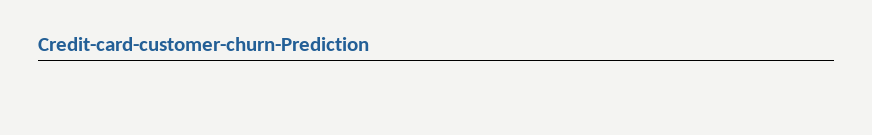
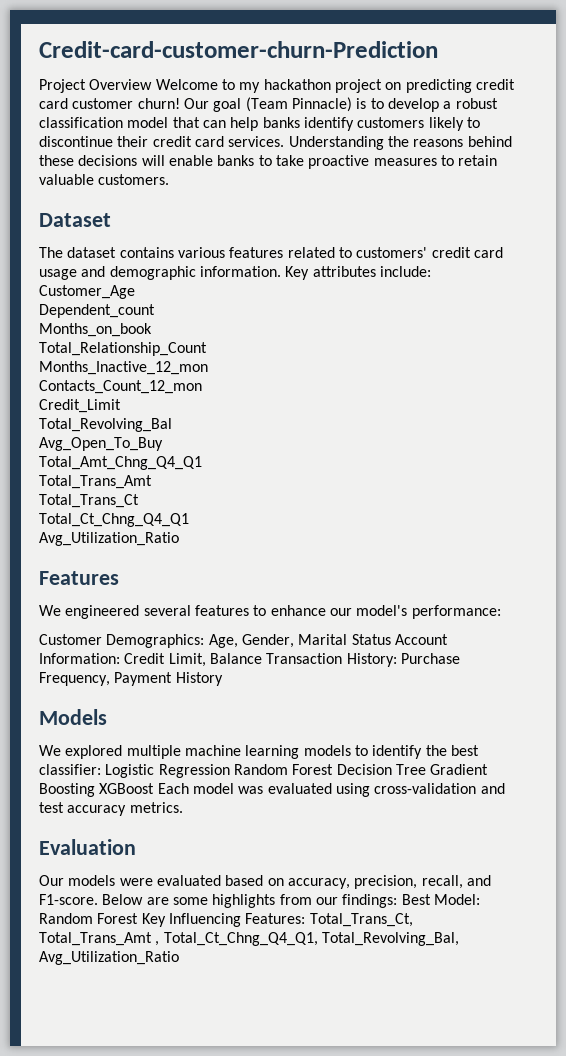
(369, 44) none -> [39,79,515,93] [39,97,498,112] [39,117,480,131] [39,136,512,150] [39,155,498,169] [39,174,170,185] [39,213,111,227] [39,247,503,258] [39,266,431,280] [39,285,135,299] [39,304,155,318] [39,323,152,337] [39,342,207,356] [39,361,208,375] [39,380,202,394] [39,399,121,413] [39,418,172,432] [39,437,163,451] [39,456,202,470] [39,475,152,489] [39,494,139,508] [39,513,189,527] [39,532,179,546] [39,571,119,585] [39,605,501,619] [39,634,448,648] [39,653,460,667] [39,672,223,686] [39,709,107,725] [39,745,479,759] [39,764,489,778] [39,783,505,797] [39,802,183,816] [39,839,136,855] [39,875,491,889] [39,894,480,908] [39,913,413,927] [39,932,459,946] [39,951,179,965] // Project Overview Welcome to my hackathon project on predicting credit card customer churn! Our goal (Team Pinnacle) is to develop a robust classification model that can help banks identify customers likely to discontinue their credit card services. Understanding the reasons behind these decisions will enable banks to take proactive measures to retain valuable customers. // Dataset // The dataset contains various features related to customers' credit card usage and demographic information. Key attributes include: Customer_Age // Dependent_count // Months_on_book // Total_Relationship_Count // Months_Inactive_12_mon // Contacts_Count_12_mon // Credit_Limit // Total_Revolving_Bal // Avg_Open_To_Buy // Total_Amt_Chng_Q4_Q1 // Total_Trans_Amt // Total_Trans_Ct // Total_Ct_Chng_Q4_Q1 // Avg_Utilization_Ratio // Features // We engineered several features to enhance our model's performance: // Customer Demographics: Age, Gender, Marital Status Account Information: Credit Limit, Balance Transaction History: Purchase Frequency, Payment History // Models // We explored multiple machine learning models to identify the best classifier: Logistic Regression Random Forest Decision Tree Gradient Boosting XGBoost Each model was evaluated using cross-validation and test accuracy metrics. // Evaluation // Our models were evaluated based on accuracy, precision, recall, and F1-score. Below are some highlights from our findings: Best Model: Random Forest Key Influencing Features: Total_Trans_Ct, Total_Trans_Amt , Total_Ct_Chng_Q4_Q1, Total_Revolving_Bal, Avg_Utilization_Ratio

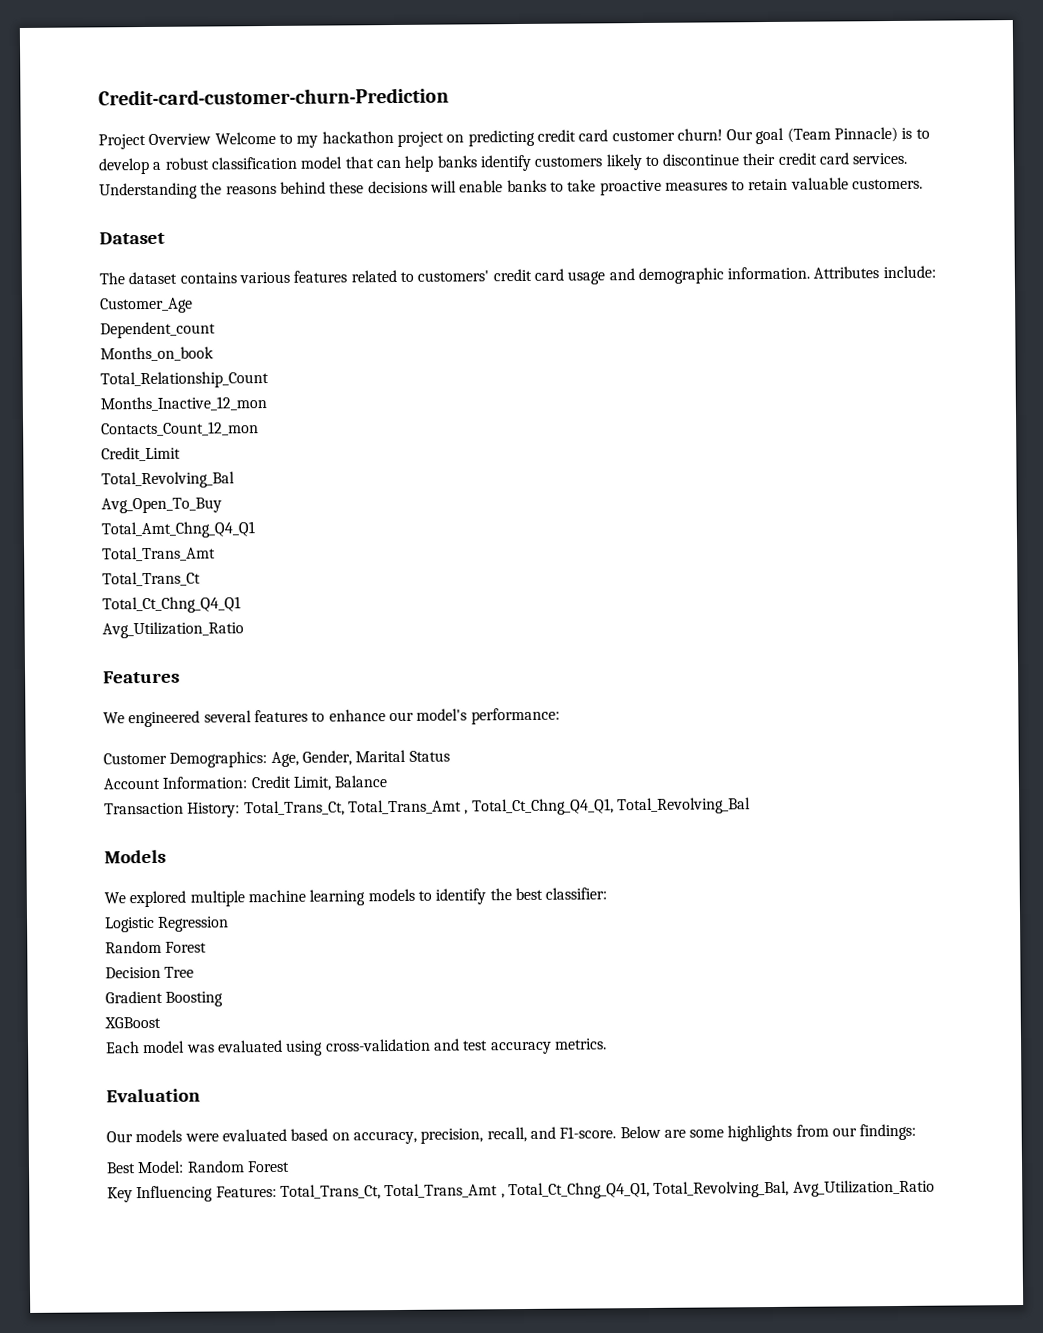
[285,266,376,280] Key attributes -> [813,266,880,279] Attributes
(391, 639) none -> (450, 756) //
(262, 658) none -> (388, 781) //
[400,653,460,664] [39,672,223,686] Purchase Frequency, Payment History -> [243,797,751,817] Total_Trans_Ct, Total_Trans_Amt , Total_Ct_Chng_Q4_Q1, Total_Revolving_Bal
(101, 769) none -> (608, 893) //
[233,764,334,775] Random Forest -> [105,940,208,954] // Random Forest //
(426, 769) none -> (195, 972) //
(95, 790) none -> (224, 999) //
(155, 788) none -> (161, 1022) //
(398, 901) none -> (917, 1132) //
(139, 918) none -> (290, 1166) //

